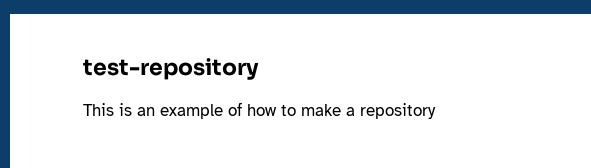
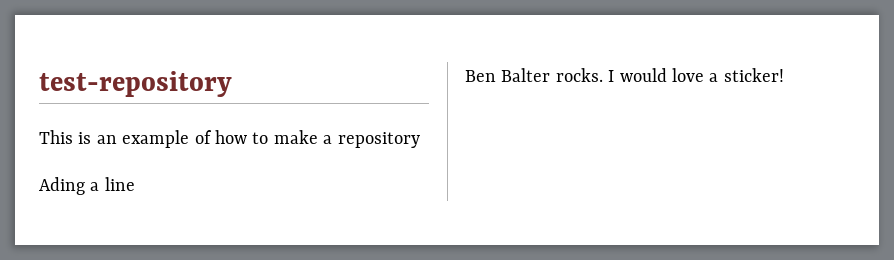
(436, 111) none -> [39,177,135,195] [465,68,784,82] // Ading a line // Ben Balter rocks. I would love a sticker!

